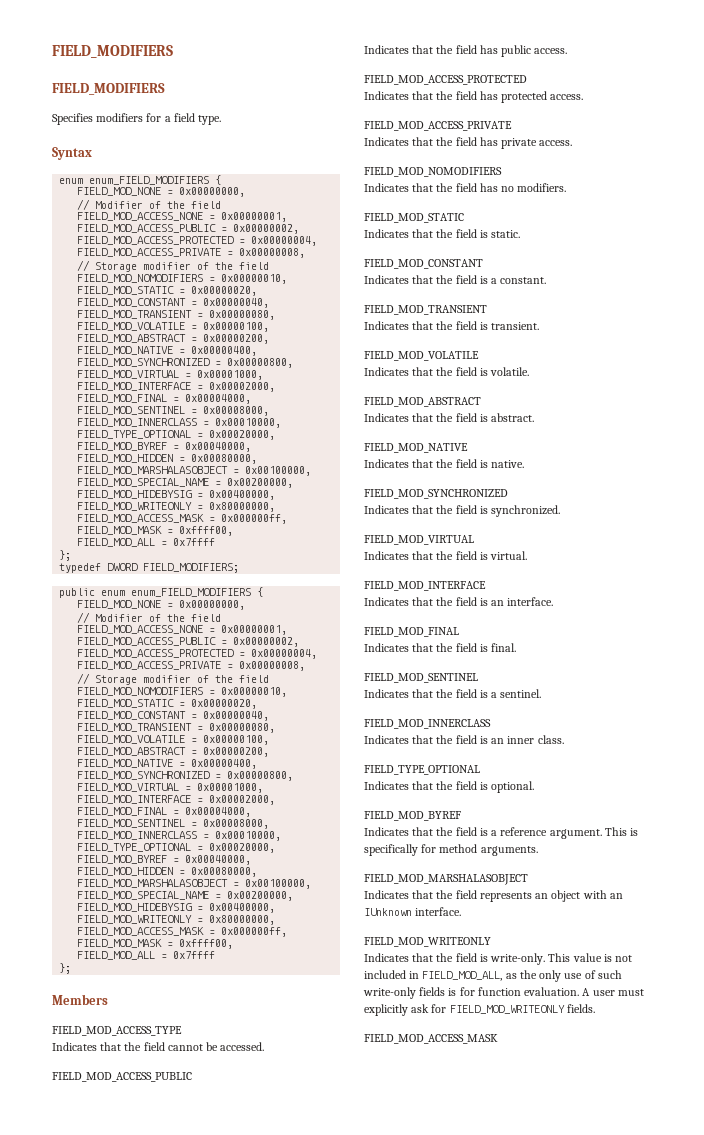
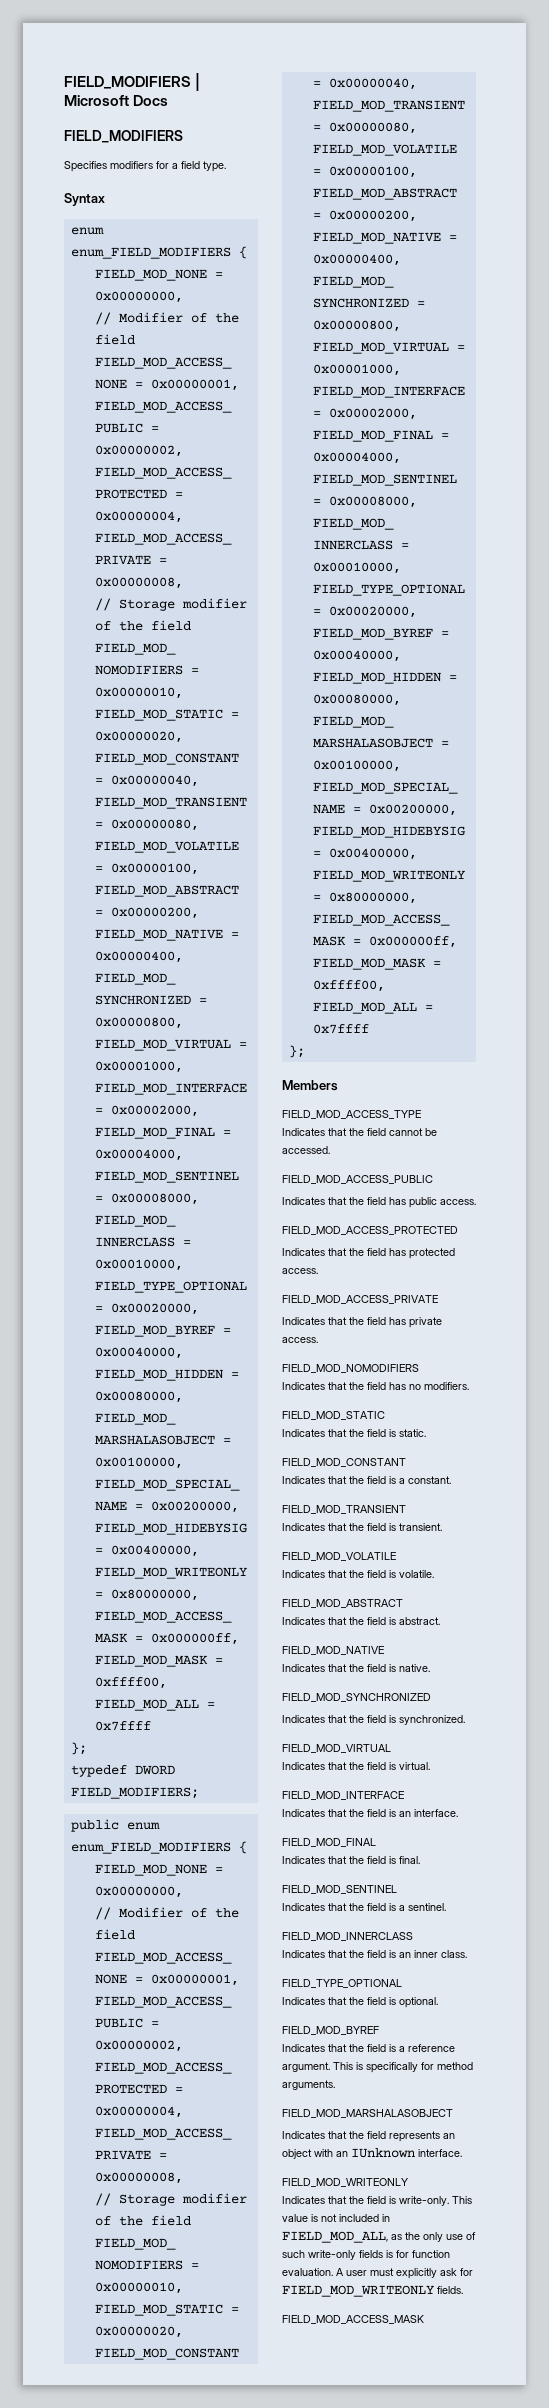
[52,45,173,58] FIELD_MODIFIERS -> [64,73,201,91] [64,95,169,106] FIELD_MODIFIERS | Microsoft Docs

